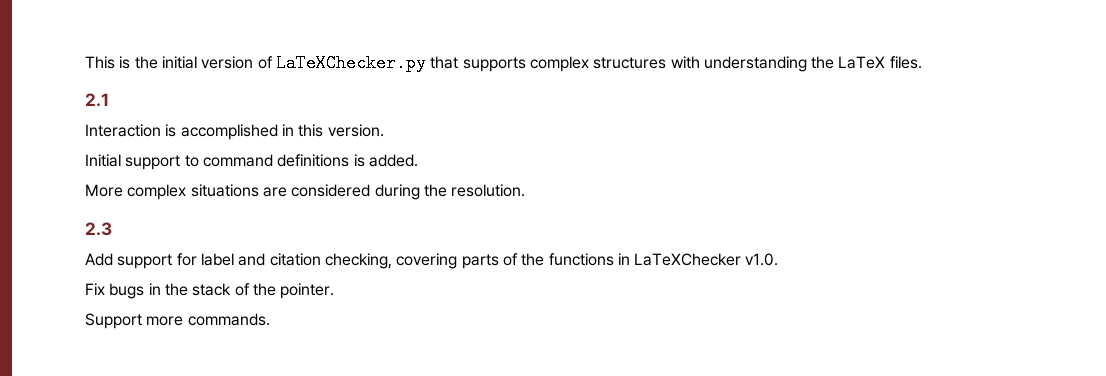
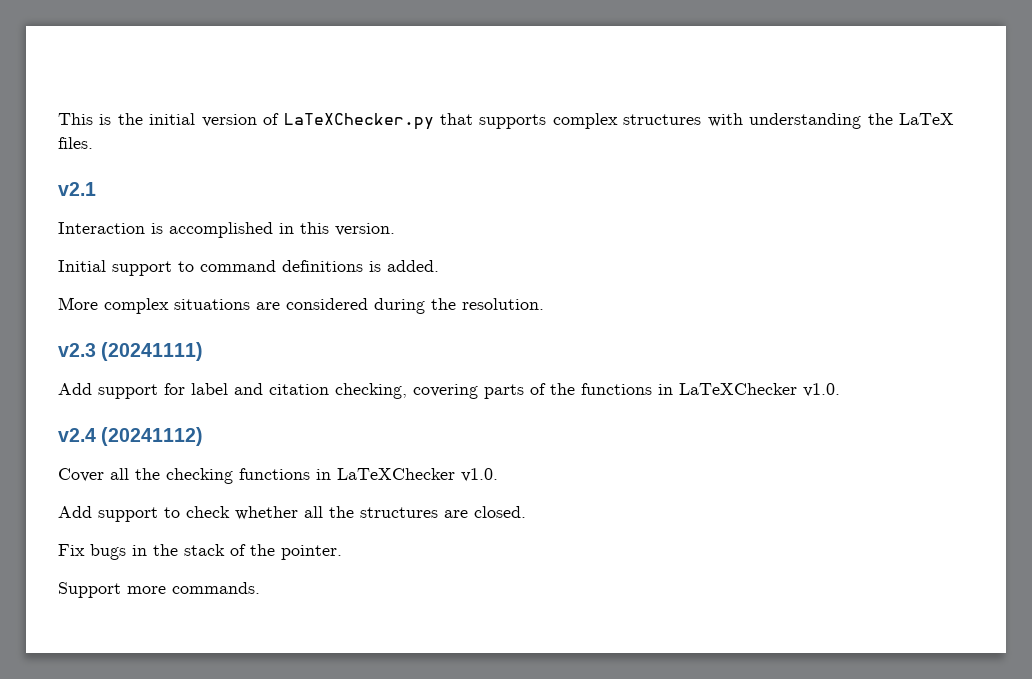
[85,93,109,107] 2.1 -> [58,182,96,196] v2.1
[85,222,112,236] 2.3 -> [58,342,204,361] v2.3 (20241111)
(779, 259) none -> [58,427,204,446] [58,468,498,484] [58,506,526,522] // v2.4 (20241112) // Cover all the checking functions in LaTeXChecker v1.0. // Add support to check whether all the structures are closed.

